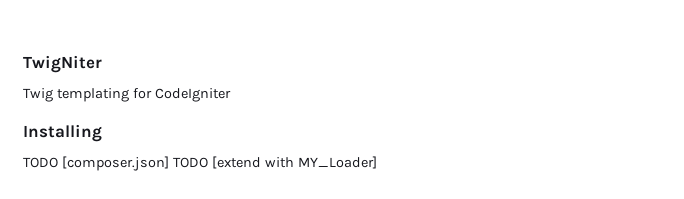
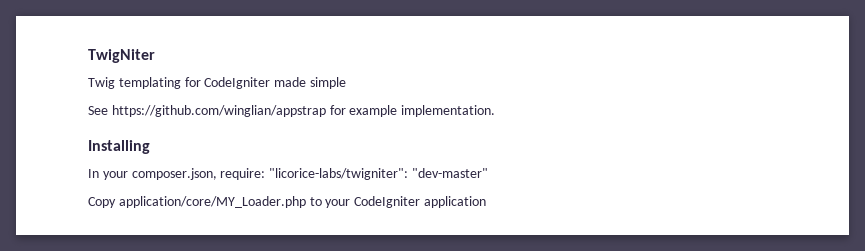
[23,124,102,142] [23,156,377,171] // Installing // TODO [composer.json] TODO [extend with MY_Loader] -> [274,77,346,89] [88,105,496,117] [88,140,150,154] [88,168,488,180] [88,196,486,208] made simple // See https://github.com/winglian/appstrap for example implementation. // Installing // In your composer.json, require: "licorice-labs/twigniter": "dev-master" // Copy application/core/MY_Loader.php to your CodeIgniter application

